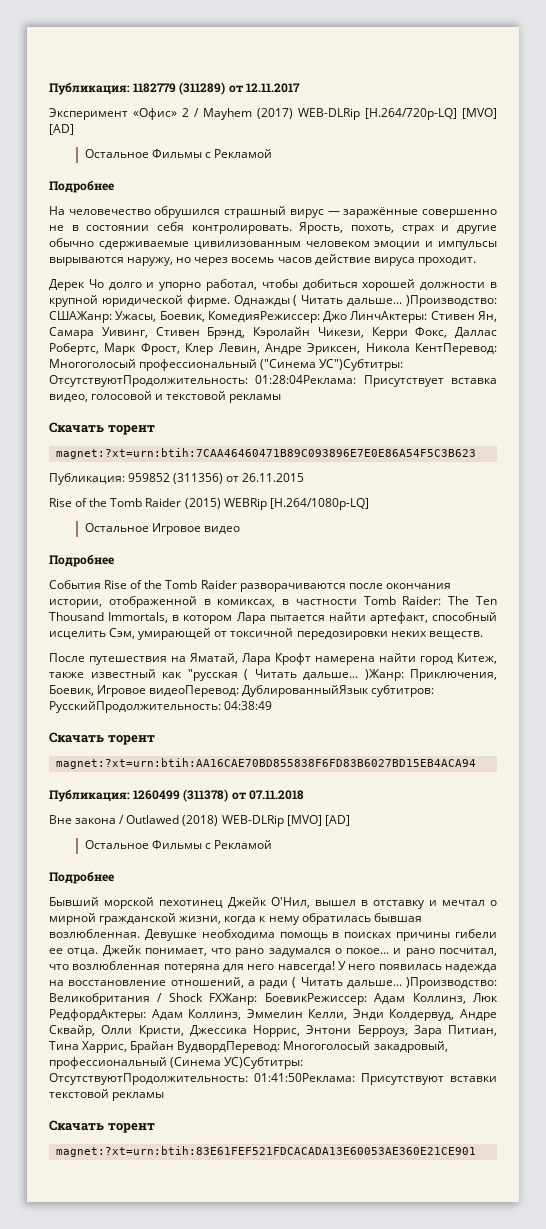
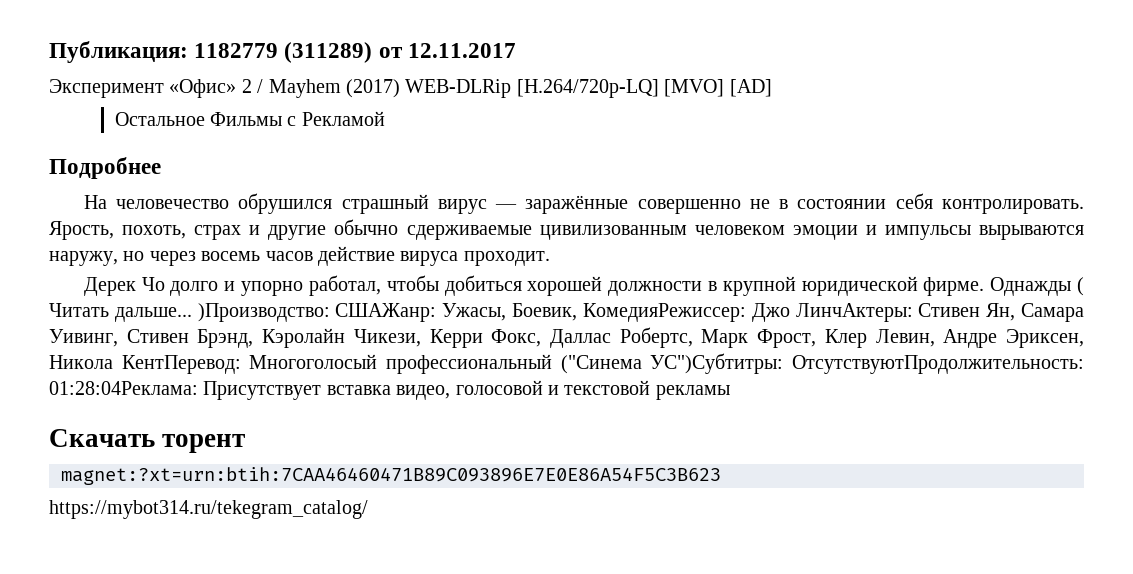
[49,473,305,485] [49,498,369,510] [84,523,240,535] [49,554,114,567] [49,580,451,592] [49,596,497,608] [49,612,497,624] [49,628,483,640] [49,653,497,665] [49,669,497,681] [49,685,435,697] [49,701,273,713] [49,732,155,745] [55,758,476,769] [49,789,304,802] [49,815,350,827] [84,840,272,849] [49,871,114,884] [49,897,497,909] [49,913,422,925] [49,929,497,941] [49,945,497,957] [49,961,497,973] [49,977,497,989] [49,993,498,1005] [49,1009,497,1021] [49,1025,497,1037] [49,1041,448,1053] [49,1057,304,1069] [49,1073,497,1085] [49,1089,165,1101] [49,1120,155,1133] [55,1146,476,1157] Публикация: 959852 (311356) от 26.11.2015 // Rise of the Tomb Raider (2015) WEBRip [H.264/1080p-LQ] // Остальное Игровое видео // Подробнее // События Rise of the Tomb Raider разворачиваются после окончания истории, отображенной в комиксах, в частности Tomb Raider: The Ten Thousand Immortals, в котором Лара пытается найти артефакт, способный исцелить Сэм, умирающей от токсичной передозировки неких веществ. // После путешествия на Яматай, Лара Крофт намерена найти город Китеж, также известный как "русская ( Читать дальше... )Жанр: Приключения, Боевик, Игровое видеоПеревод: ДублированныйЯзык субтитров: РусскийПродолжительность: 04:38:49 // Скачать торент // magnet:?xt=urn:btih:AA16CAE70BD855838F6FD83B6027BD15EB4ACA94 // Публикация: 1260499 (311378) от 07.11.2018 // Вне закона / Outlawed (2018) WEB-DLRip [MVO] [AD] // Остальное Фильмы с Рекламой // Подробнее // Бывший морской пехотинец Джейк О'Нил, вышел в отставку и мечтал о мирной гражданской жизни, когда к нему обратилась бывшая возлюбленная. Девушке необходима помощь в поисках причины гибели ее отца. Джейк понимает, что рано задумался о покое... и рано посчитал, что возлюбленная потеряна для него навсегда! У него появилась надежда на восстановление отношений, а ради ( Читать дальше... )Производство: Великобритания / Shock FXЖанр: БоевикРежиссер: Адам Коллинз, Люк РедфордАктеры: Адам Коллинз, Эммелин Келли, Энди Колдервуд, Андре Сквайр, Олли Кристи, Джессика Норрис, Энтони Берроуз, Зара Питиан, Тина Харрис, Брайан ВудвордПеревод: Многоголосый закадровый, профессиональный (Синема УС)Субтитры: ОтсутствуютПродолжительность: 01:41:50Реклама: Присутствуют вставки текстовой рекламы // Скачать торент // magnet:?xt=urn:btih:83E61FEF521FDCACADA13E60053AE360E21CE901 -> [49,500,368,519] https://mybot314.ru/tekegram_catalog/

